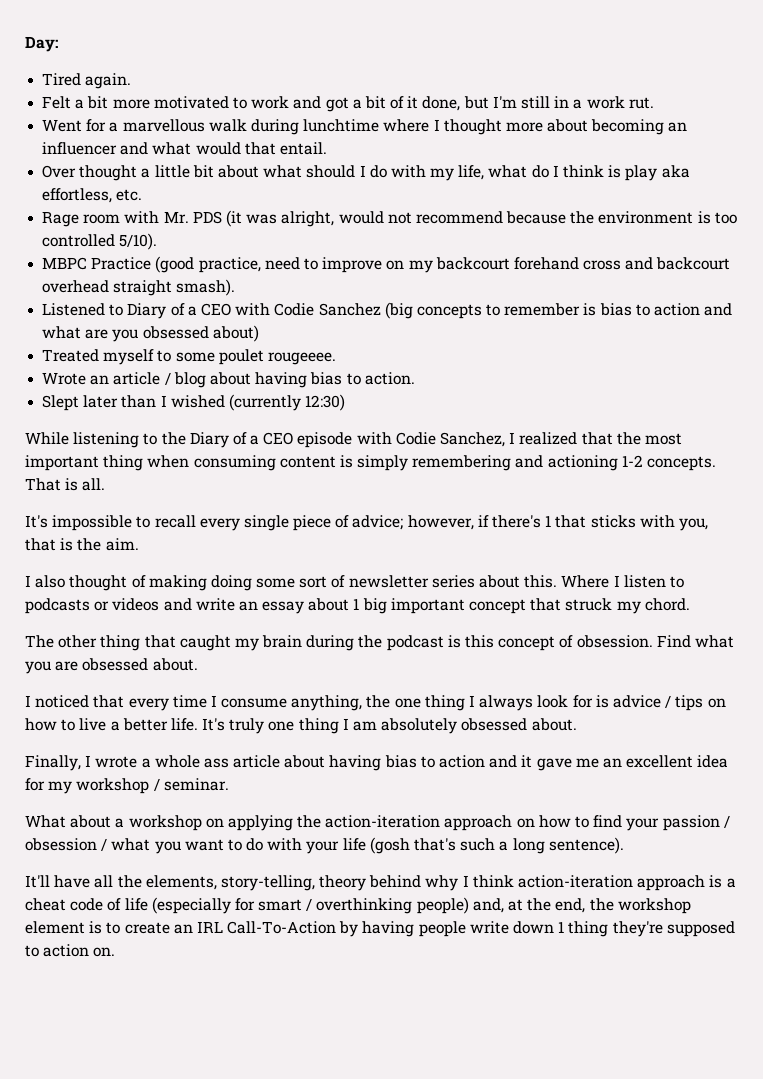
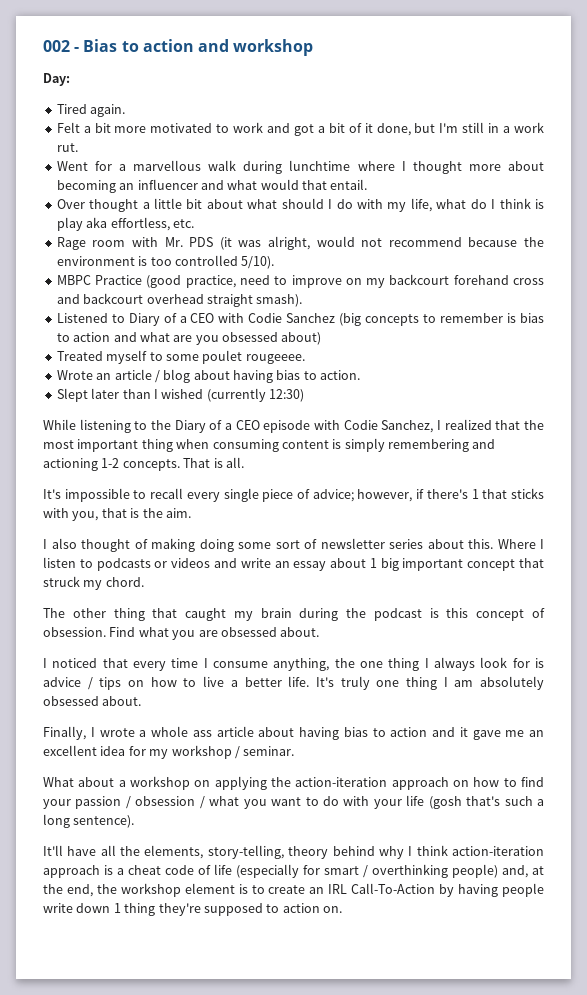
(25, 44) none -> [43,39,314,56] 002 - Bias to action and workshop //

